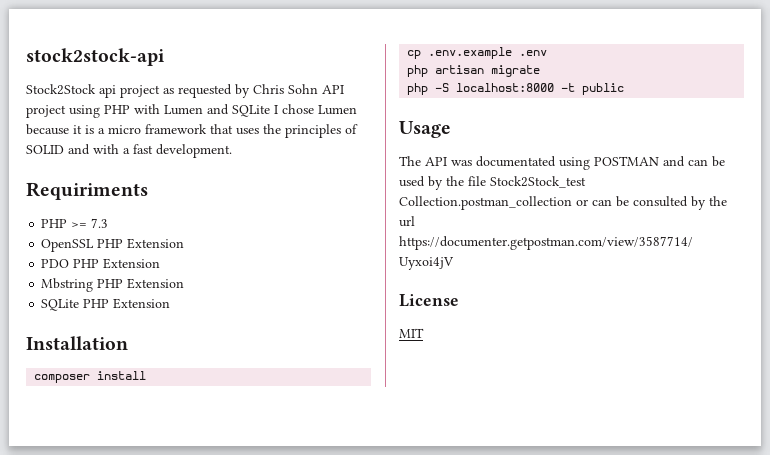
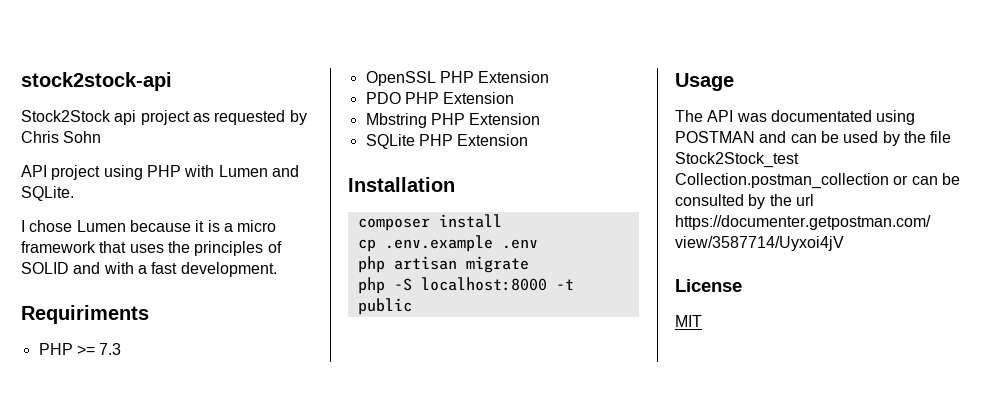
(318, 89) none -> (102, 137) //
[232,105,270,117] SQLite -> [21,186,74,201] SQLite. //

